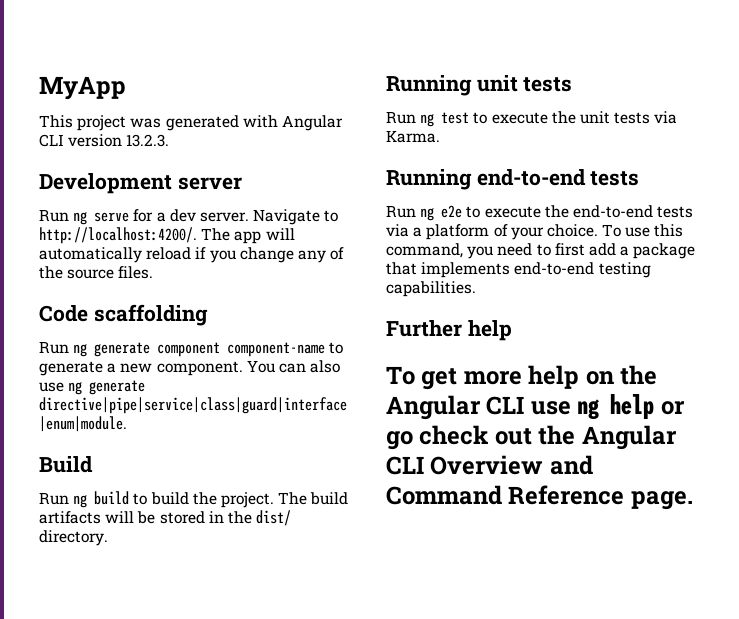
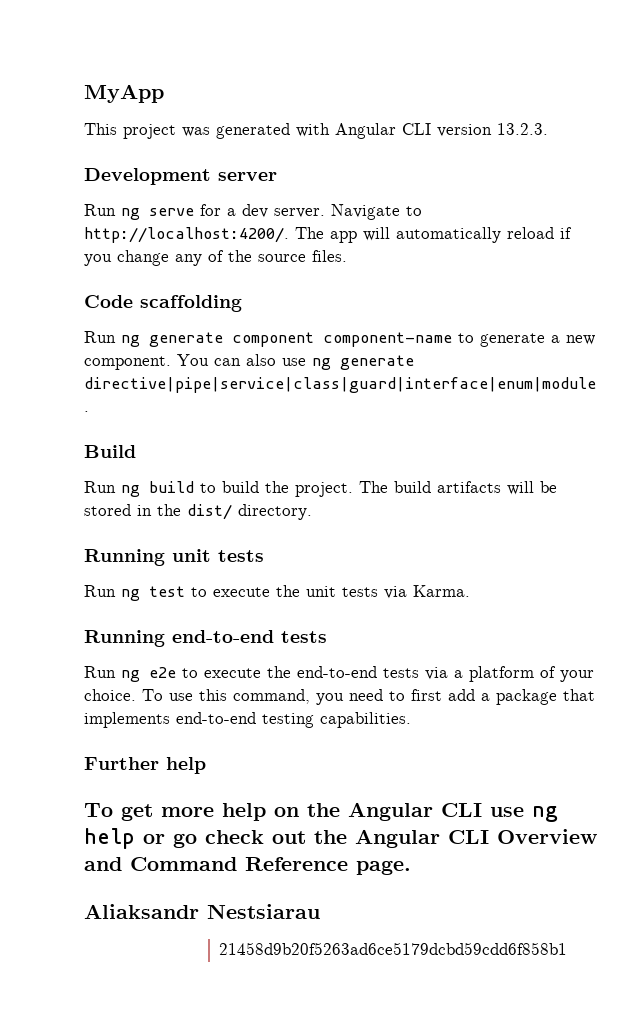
(693, 500) none -> [84,904,320,919] [219,942,568,955] // Aliaksandr Nestsiarau // 21458d9b20f5263ad6ce5179dcbd59cdd6f858b1

